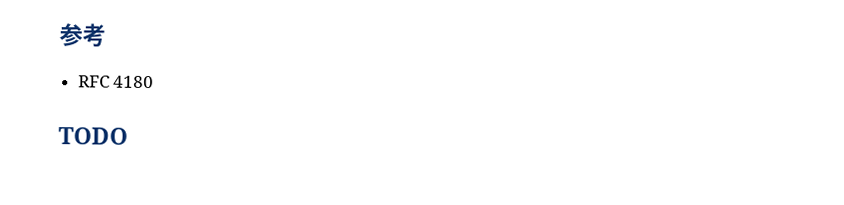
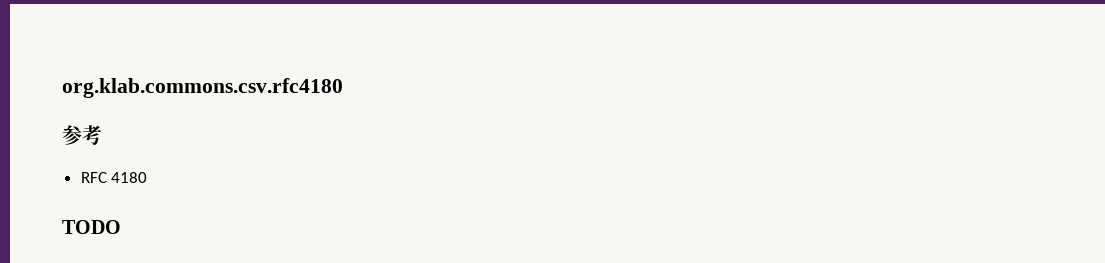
(59, 35) none -> [62,78,343,98] org.klab.commons.csv.rfc4180 //

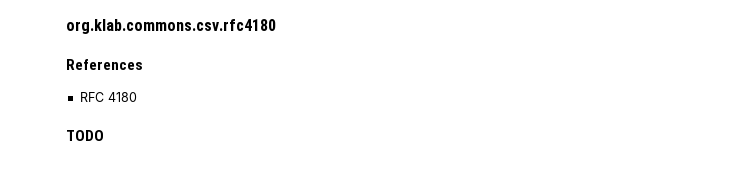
[62,125,102,145] 参考 -> [66,59,143,70] References

